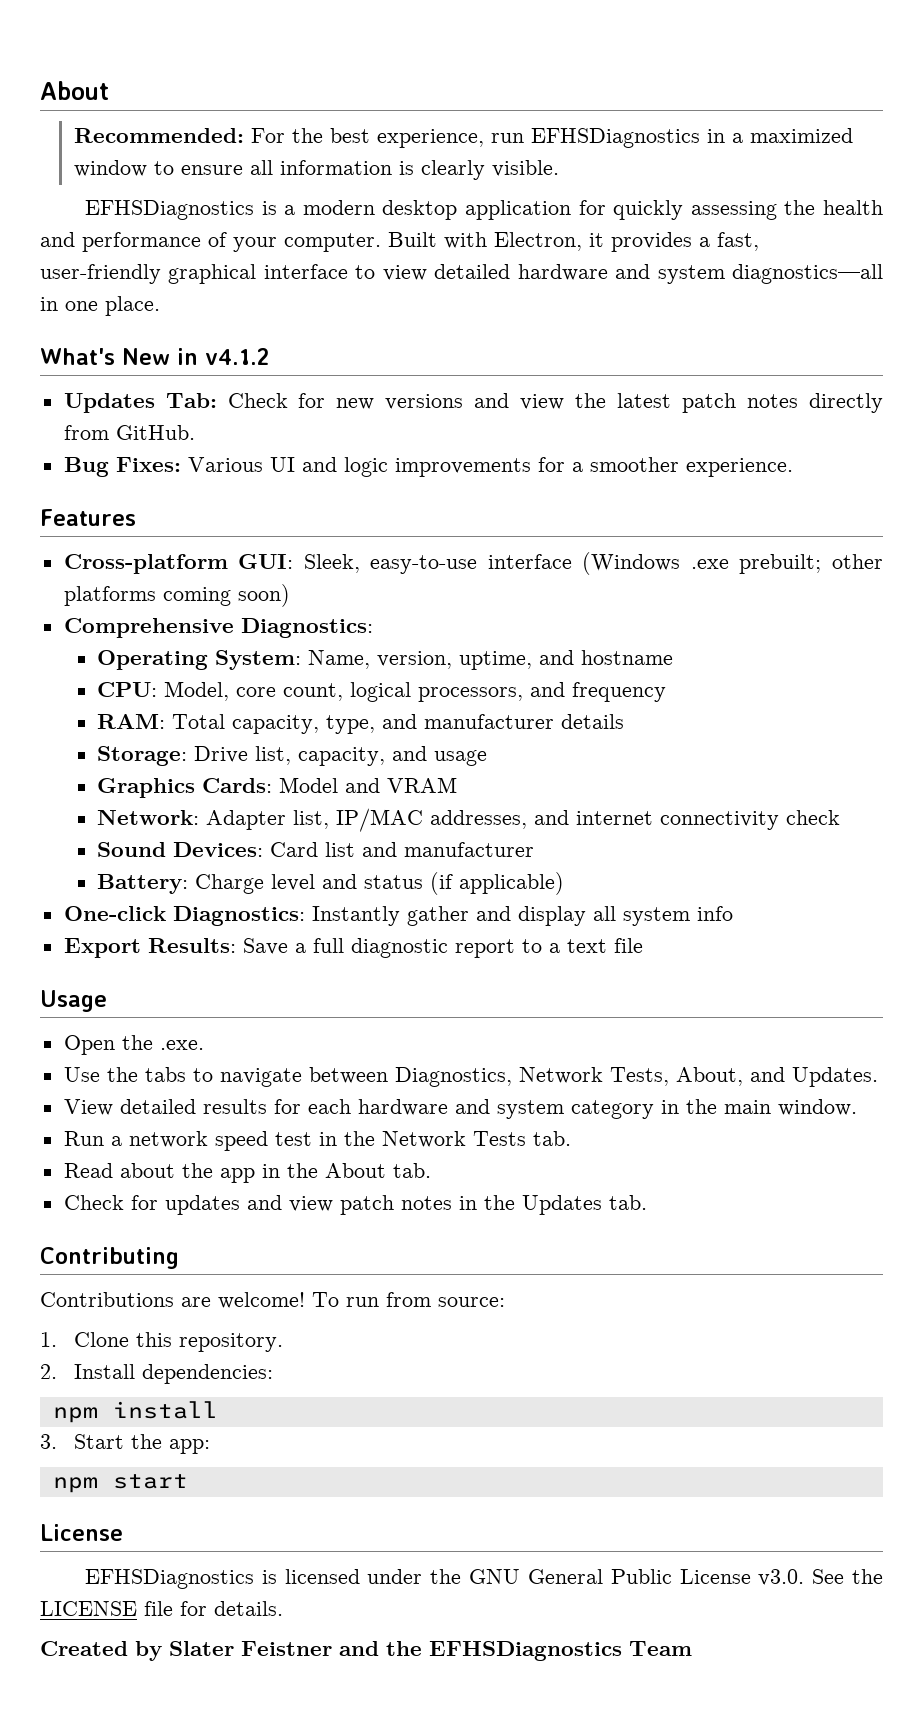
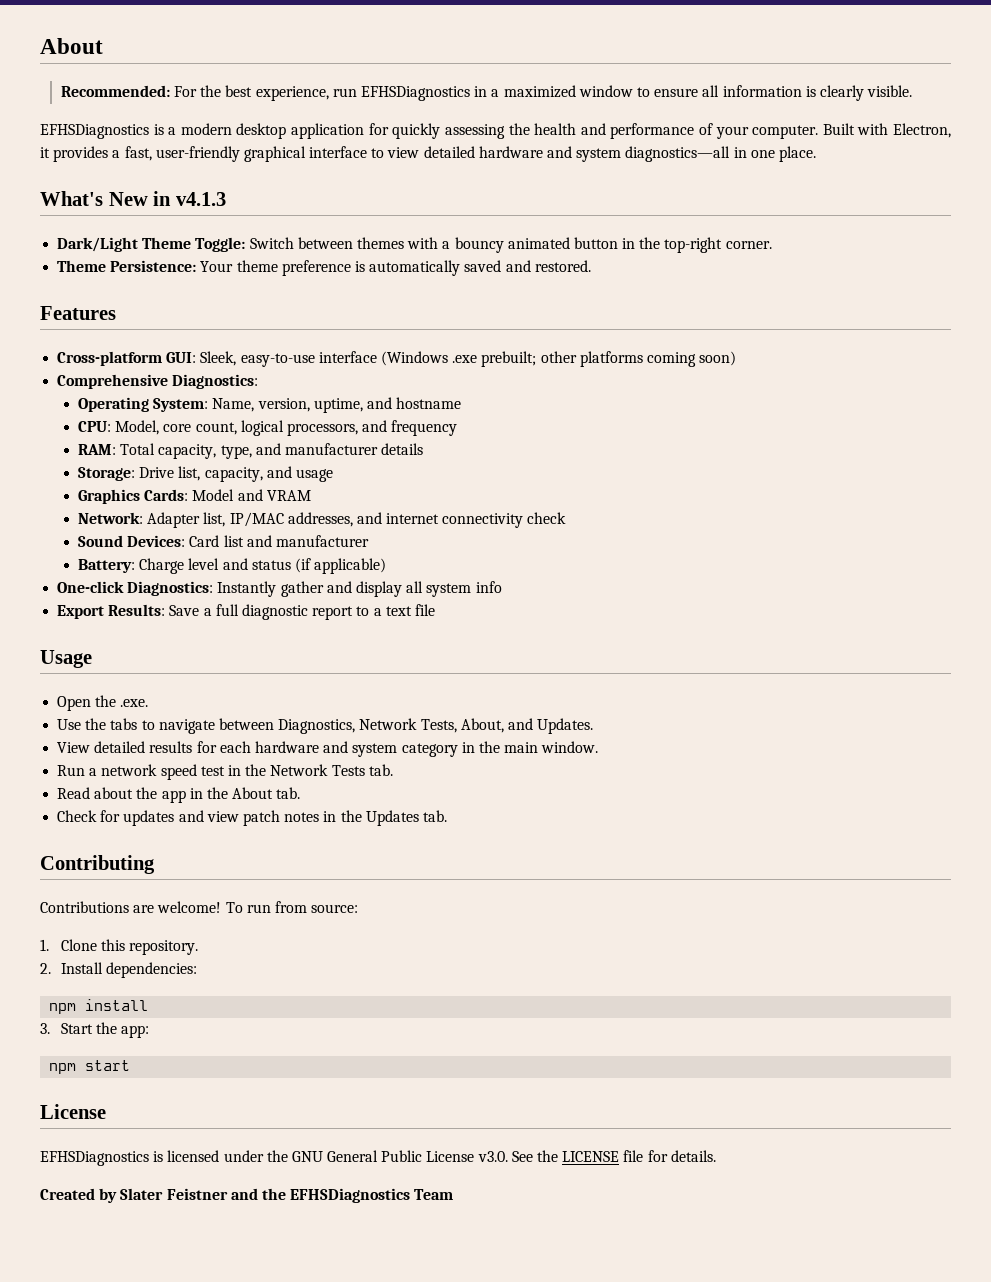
[205,348,269,365] [63,393,883,413] [63,425,195,440] [63,457,793,477] v4.1.2 // Updates Tab: Check for new versions and view the latest patch notes directly from GitHub. // Bug Fixes: Various UI and logic improvements for a smoother experience. -> [175,192,226,206] [57,237,772,253] [57,260,591,276] v4.1.3 // Dark/Light Theme Toggle: Switch between themes with a bouncy animated button in the top-right corner. // Theme Persistence: Your theme preference is automatically saved and restored.

